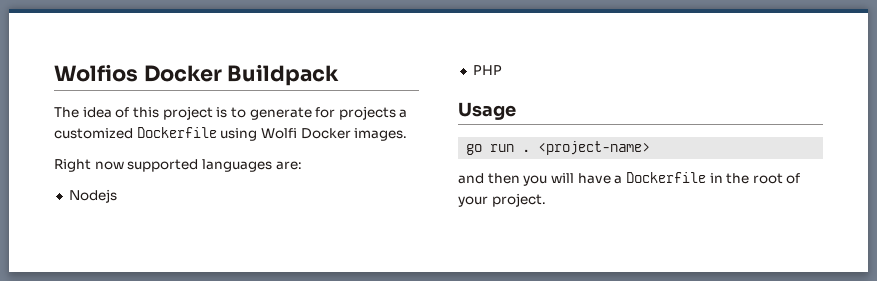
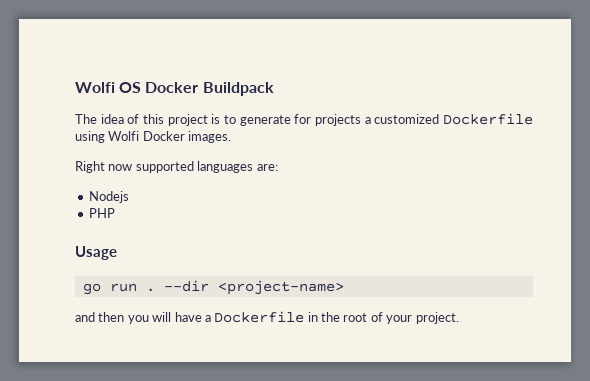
[54,64,138,82] Wolfios -> [75,82,142,93] Wolfi OS
(531, 150) none -> [163,280,209,292] --dir

